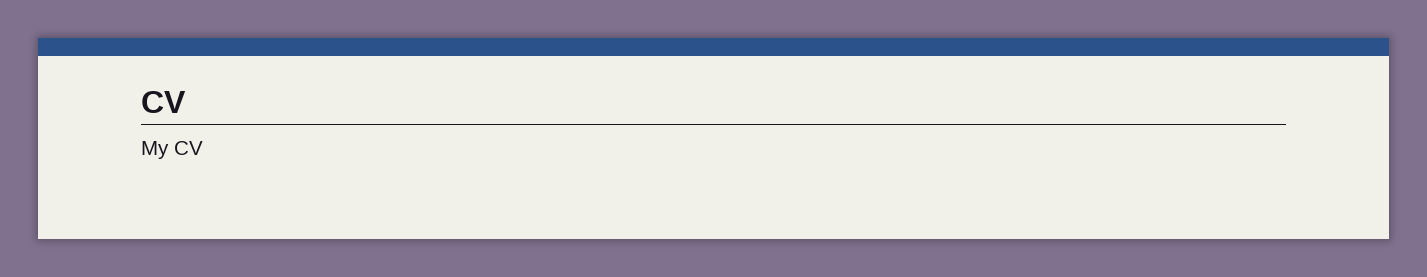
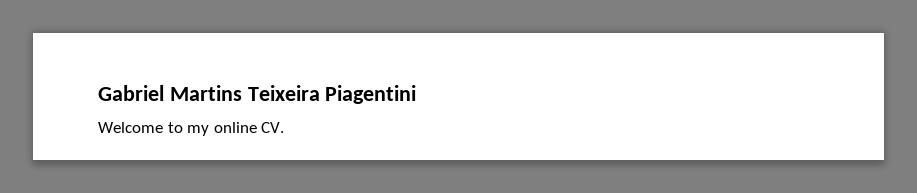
[141,91,186,113] [141,141,203,159] CV // My CV -> [98,85,417,104] [98,122,285,136] Gabriel Martins Teixeira Piagentini // Welcome to my online CV.

